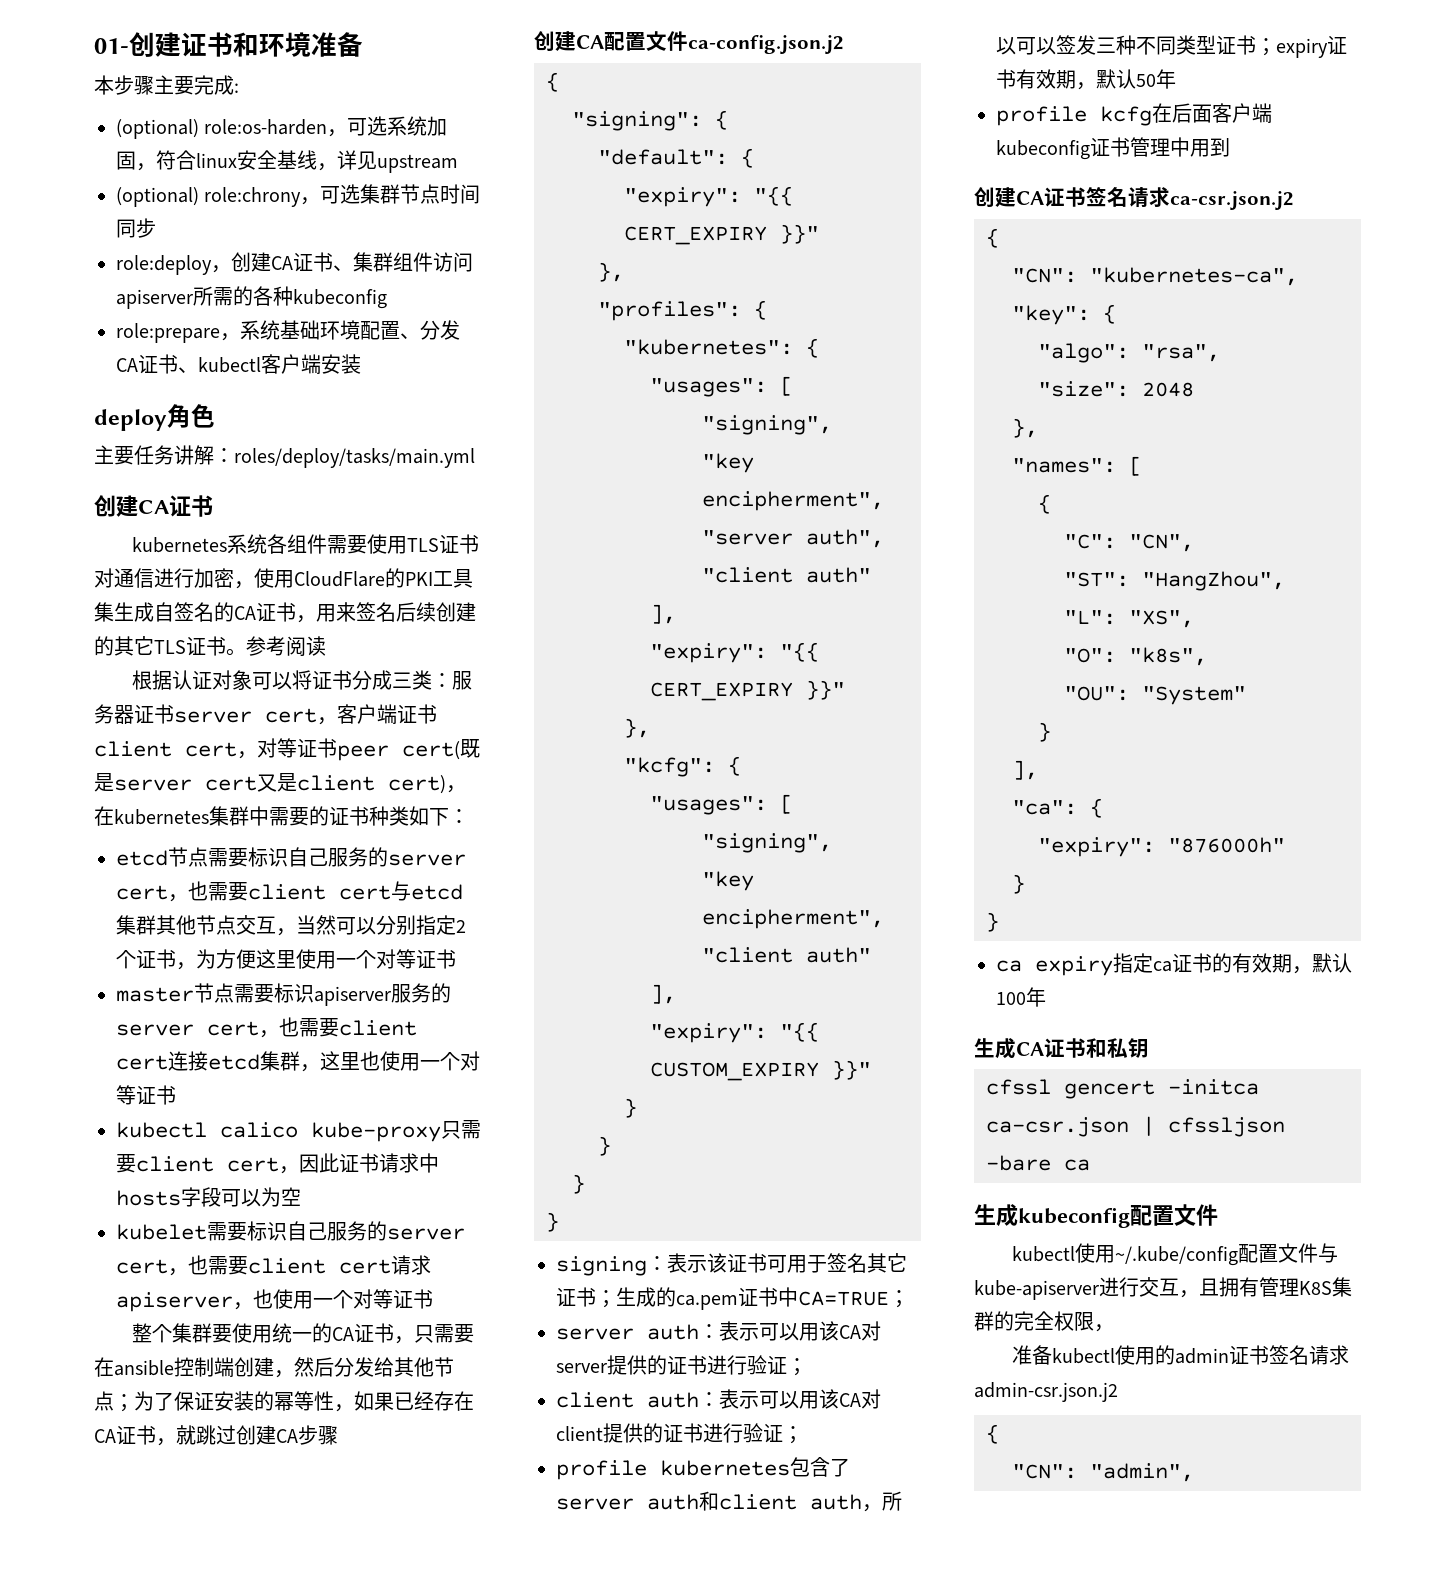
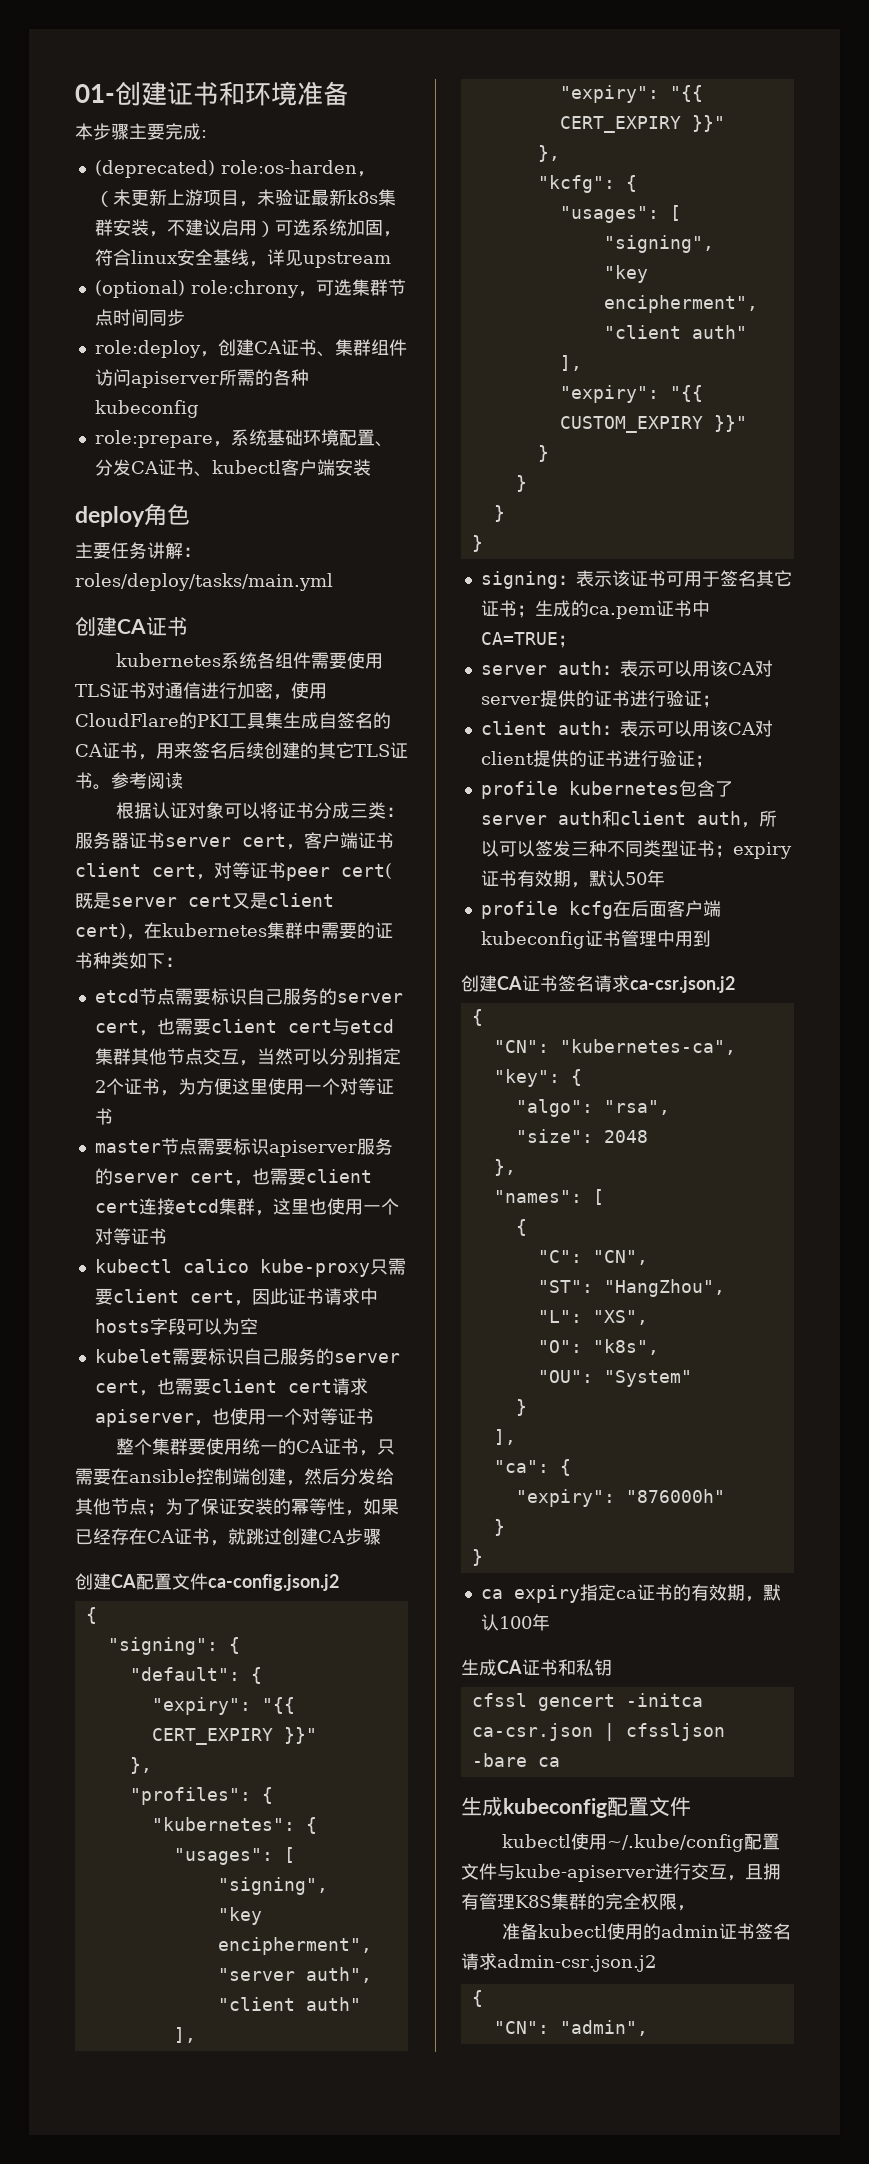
[116,119,348,139] (optional) role:os-harden， -> [94,160,375,178] [94,189,396,207] [94,219,275,237] (deprecated) role:os-harden，（未更新上游项目，未验证最新k8s集群安装，不建议启用）

